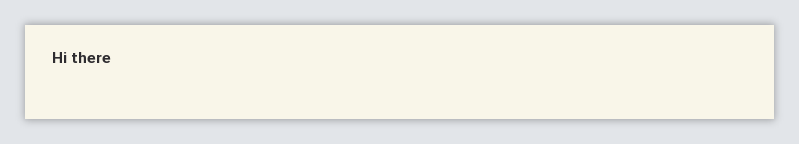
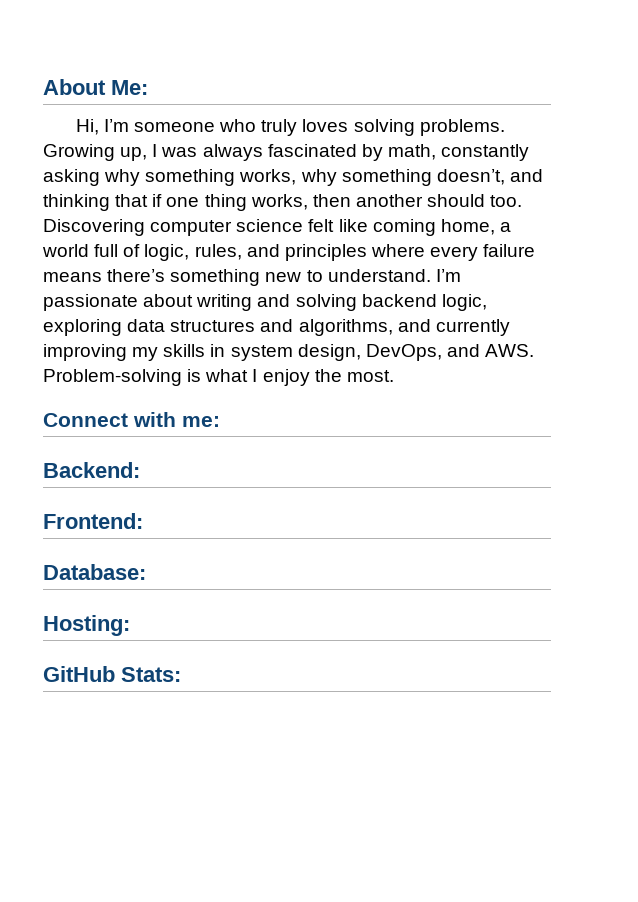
[52,52,112,63] Hi there -> [43,79,148,95] [75,119,505,136] [43,144,530,161] [43,169,543,186] [43,194,523,211] [43,219,511,236] [42,244,536,261] [43,269,461,286] [43,294,487,311] [43,319,510,336] [43,344,535,361] [43,369,394,386] [43,412,220,427] [43,462,140,478] [43,513,143,529] [43,564,146,580] [43,615,130,636] [43,666,181,682] About Me: // Hi, I’m someone who truly loves solving problems. Growing up, I was always fascinated by math, constantly asking why something works, why something doesn’t, and thinking that if one thing works, then another should too. Discovering computer science felt like coming home, a world full of logic, rules, and principles where every failure means there’s something new to understand. I’m passionate about writing and solving backend logic, exploring data structures and algorithms, and currently improving my skills in system design, DevOps, and AWS. Problem-solving is what I enjoy the most. // Connect with me: // Backend: // Frontend: // Database: // Hosting: // GitHub Stats:

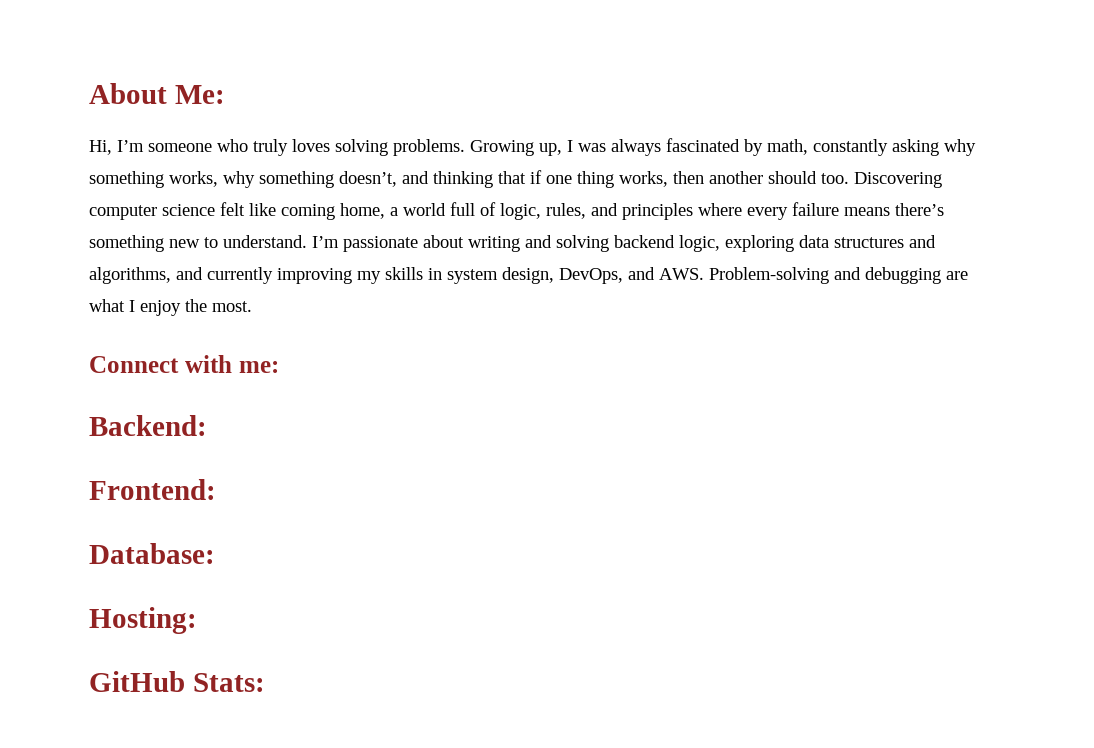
[187,369,202,382] is -> [834,267,968,284] and debugging are

